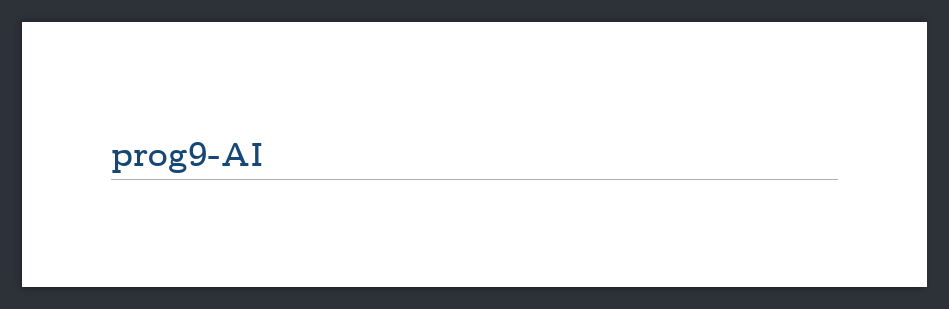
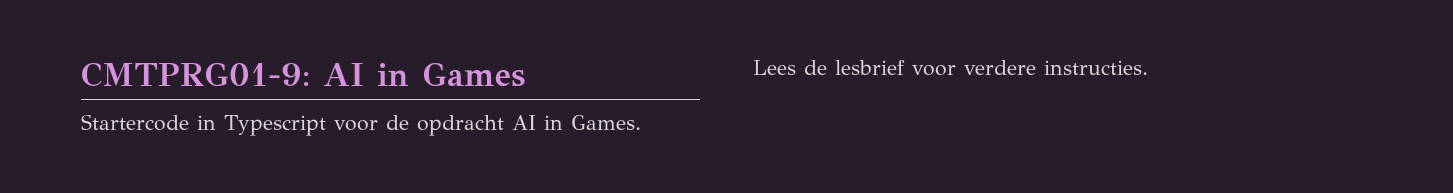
[111,142,264,173] prog9-AI -> [81,62,525,87] [81,114,641,136] [753,60,1148,76] CMTPRG01-9: AI in Games // Startercode in Typescript voor de opdracht AI in Games. // Lees de lesbrief voor verdere instructies.

